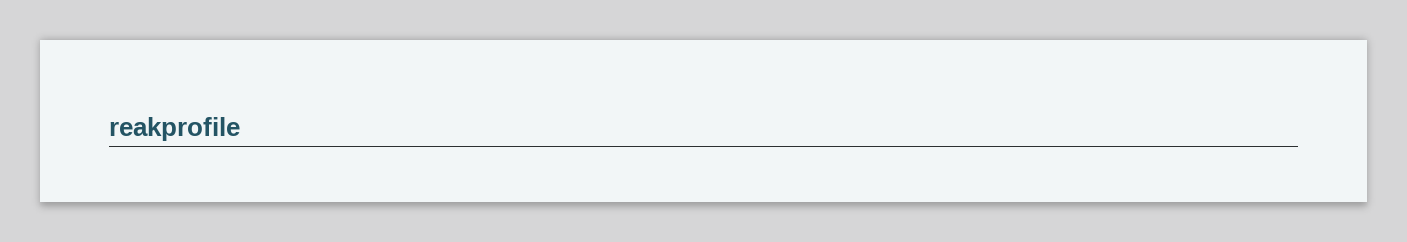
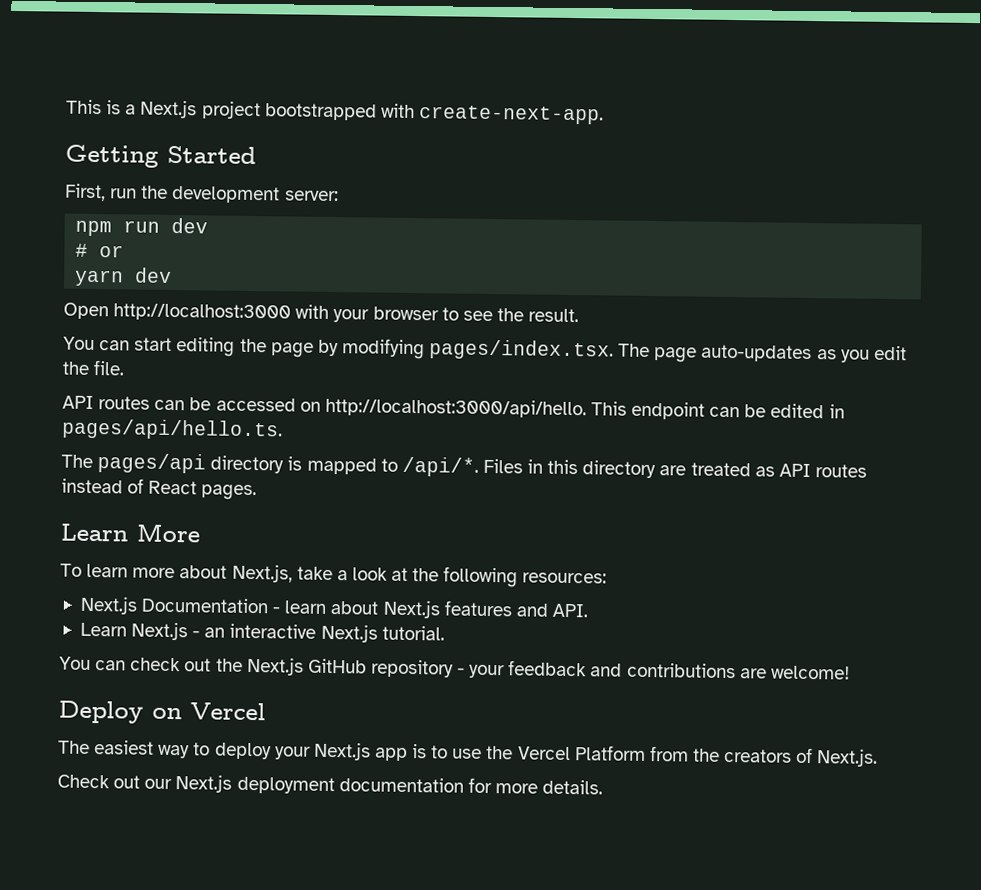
[109,117,240,141] reakprofile -> [66,99,604,125] [65,144,256,168] [65,183,339,204] [75,217,209,237] [75,243,125,258] [74,267,173,287] [63,302,580,323] [63,336,907,363] [62,360,126,376] [62,395,845,420] [62,418,283,441] [61,453,867,479] [61,478,258,501] [60,523,200,543] [60,563,608,588] [79,595,589,619] [79,621,445,643] [59,656,850,680] [58,700,266,724] [58,740,879,767] [57,774,604,795] This is a Next.js project bootstrapped with create-next-app. // Getting Started // First, run the development server: // npm run dev // # or // yarn dev // Open http://localhost:3000 with your browser to see the result. // You can start editing the page by modifying pages/index.tsx. The page auto-updates as you edit the file. // API routes can be accessed on http://localhost:3000/api/hello. This endpoint can be edited in pages/api/hello.ts. // The pages/api directory is mapped to /api/*. Files in this directory are treated as API routes instead of React pages. // Learn More // To learn more about Next.js, take a look at the following resources: // Next.js Documentation - learn about Next.js features and API. // Learn Next.js - an interactive Next.js tutorial. // You can check out the Next.js GitHub repository - your feedback and contributions are welcome! // Deploy on Vercel // The easiest way to deploy your Next.js app is to use the Vercel Platform from the creators of Next.js. // Check out our Next.js deployment documentation for more details.

